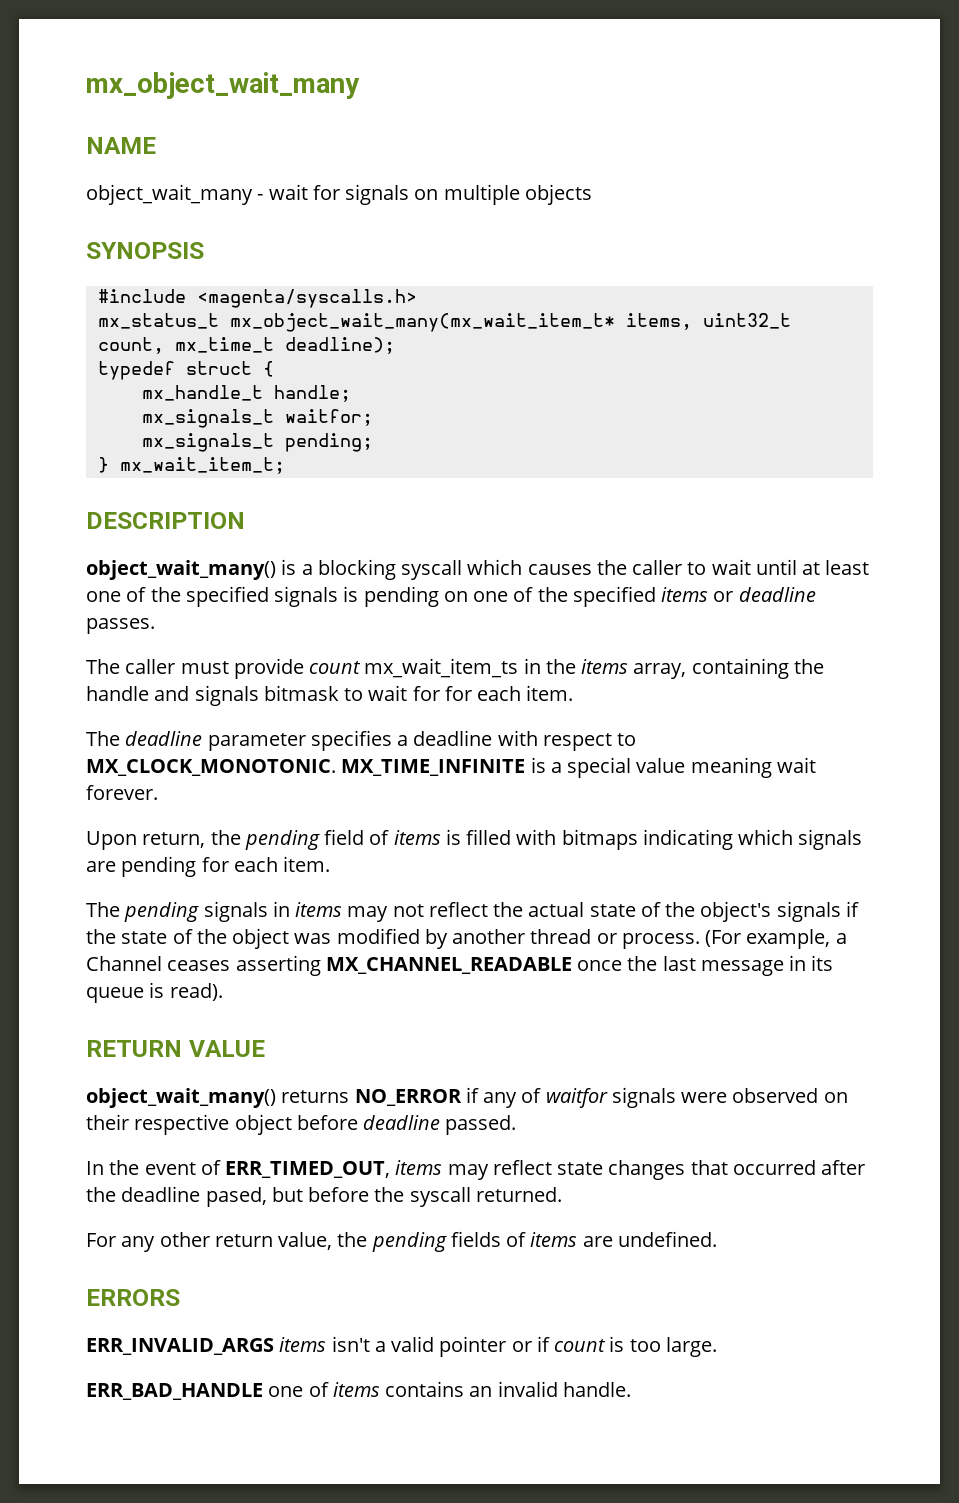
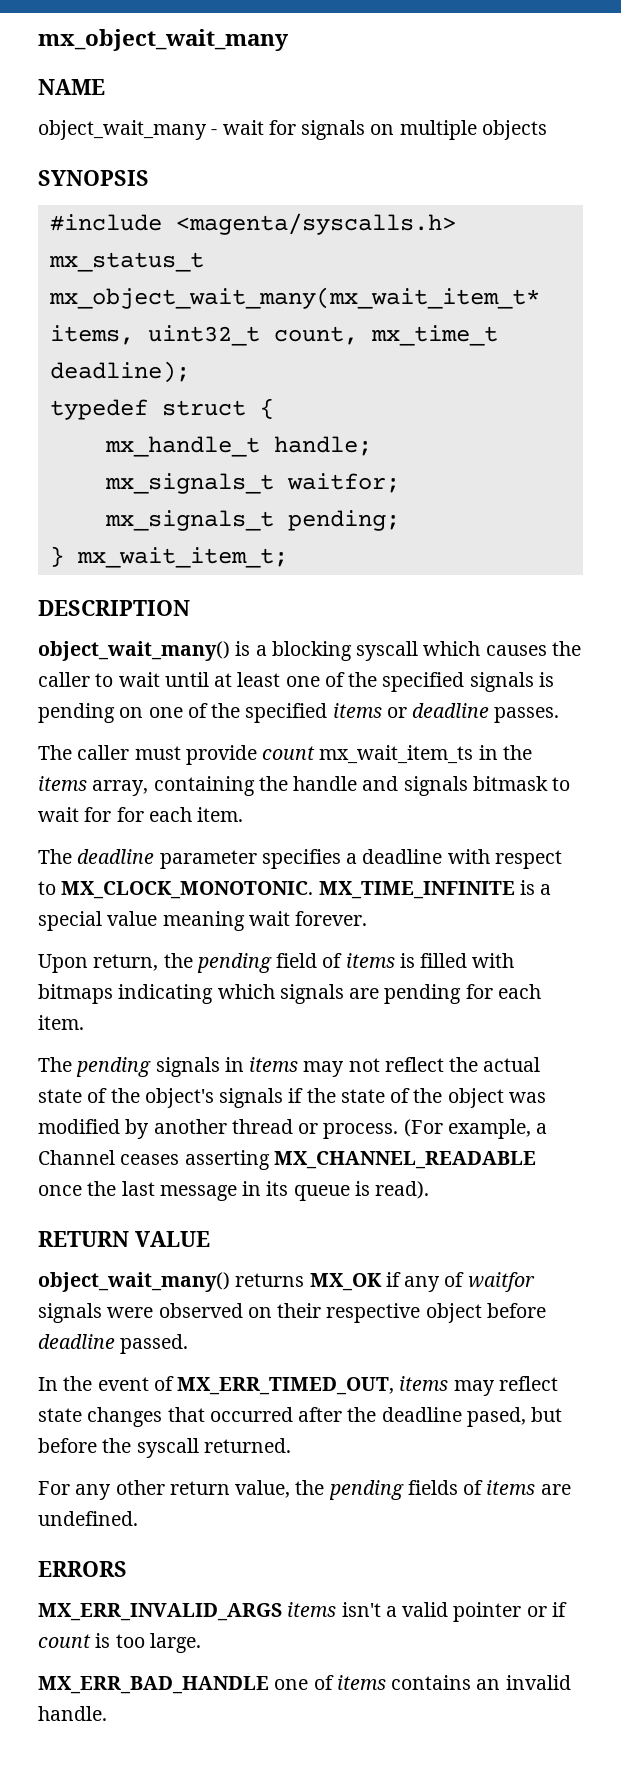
[354,1089,462,1106] NO_ERROR -> [309,1273,382,1291] MX_OK
[225,1161,391,1178] ERR_TIMED_OUT, -> [177,1377,395,1395] MX_ERR_TIMED_OUT,
[86,1338,274,1355] ERR_INVALID_ARGS -> [38,1603,282,1621] MX_ERR_INVALID_ARGS
[86,1383,263,1400] ERR_BAD_HANDLE -> [38,1676,269,1694] MX_ERR_BAD_HANDLE

